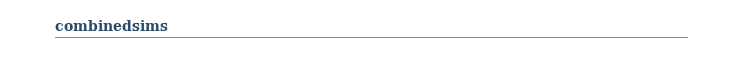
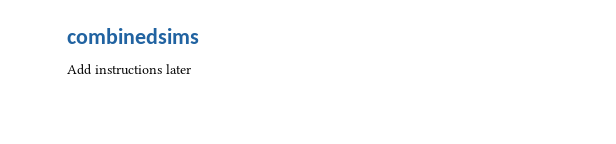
(168, 25) none -> [67,64,191,75] // Add instructions later

